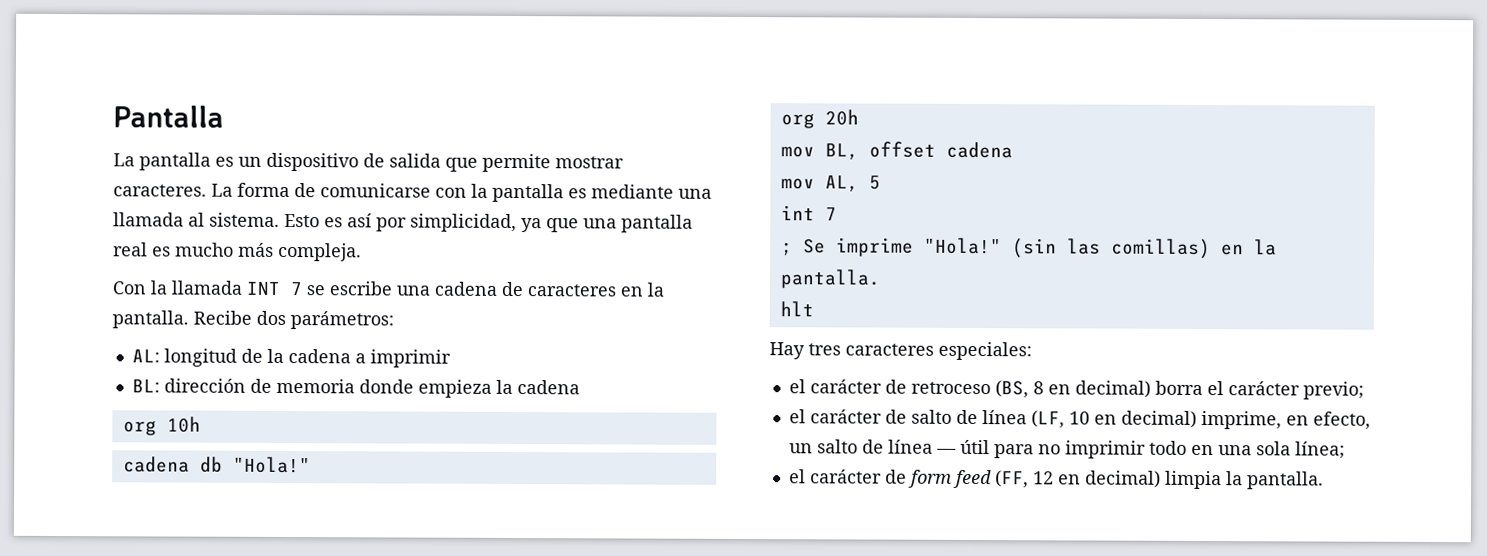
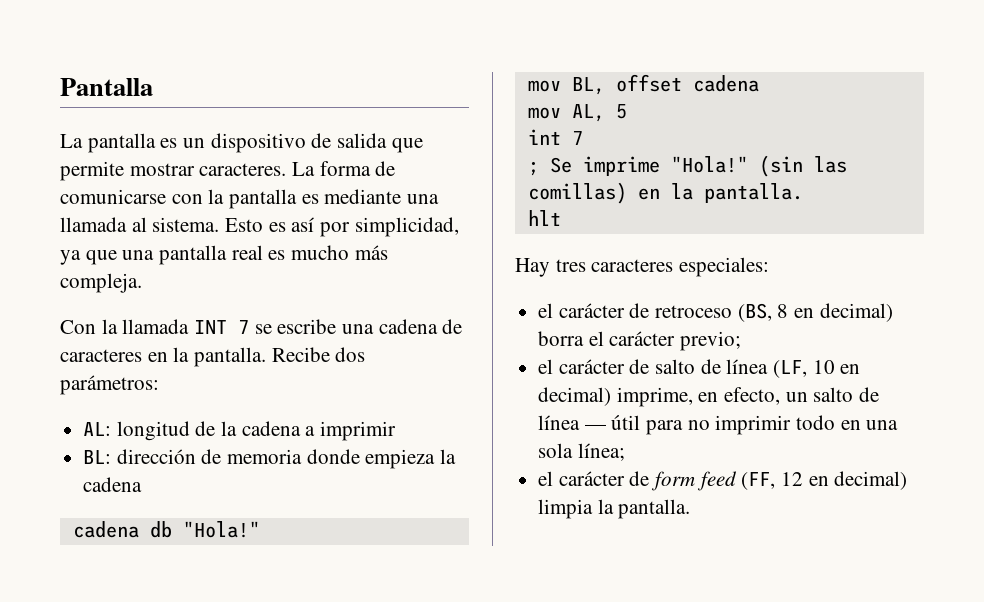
[122,416,201,436] // org 10h -> (143, 484) none
[780,109,859,129] // org 20h -> (260, 529) none

